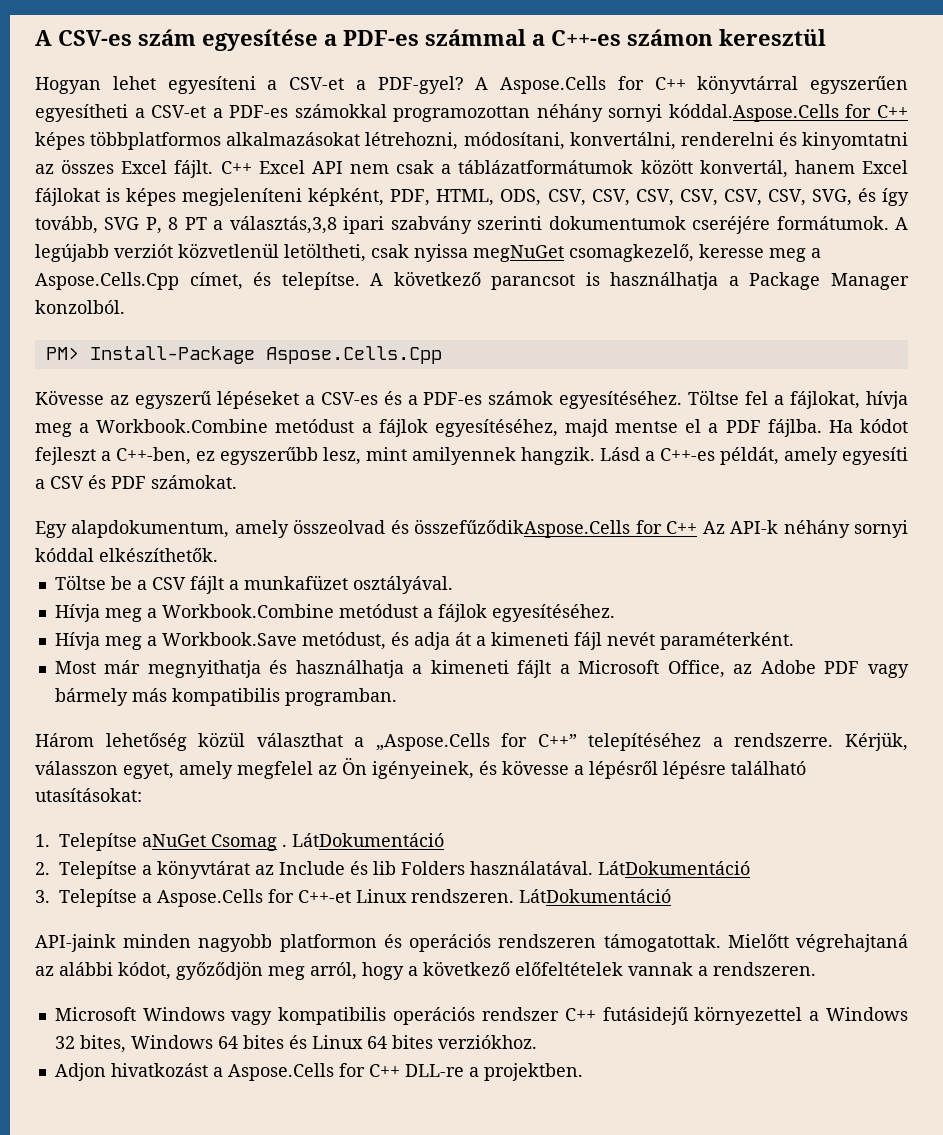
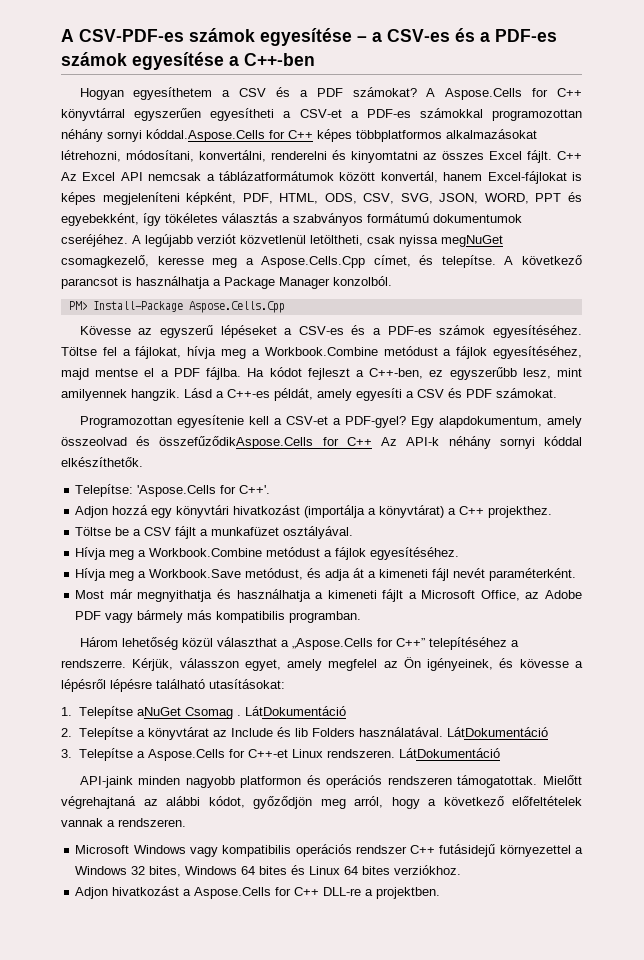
[35,29,826,51] [35,76,464,94] A CSV-es szám egyesítése a PDF-es számmal a C++-es számon keresztül // Hogyan lehet egyesíteni a CSV-et a PDF-gyel? -> [61,28,557,46] [61,52,315,70] [79,87,417,100] A CSV-PDF-es számok egyesítése – a CSV-es és a PDF-es számok egyesítése a C++-ben // Hogyan egyesíthetem a CSV és a PDF számokat?
(252, 167) none -> [61,172,77,181] Az
[350,160,435,174] nem csak -> [148,172,202,181] nemcsak
[862,160,908,174] [35,188,100,206] Excel fájlokat -> [487,171,567,184] Excel-fájlokat
[591,188,909,206] [35,216,889,234] CSV, CSV, CSV, CSV, CSV, SVG, és így tovább, SVG P, 8 PT a választás,3,8 ipari szabvány szerinti dokumentumok cseréjére formátumok. -> [400,192,582,204] [61,213,522,226] [61,234,128,247] SVG, JSON, WORD, PPT és egyebekként, így tökéletes választás a szabványos formátumú dokumentumok cseréjéhez.
(237, 482) none -> [79,415,406,428] Programozottan egyesítenie kell a CSV-et a PDF-gyel?
(218, 555) none -> [75,484,271,497] [75,505,553,518] // Telepítse: 'Aspose.Cells for C++'. // Adjon hozzá egy könyvtári hivatkozást (importálja a könyvtárat) a C++ projekthez.

